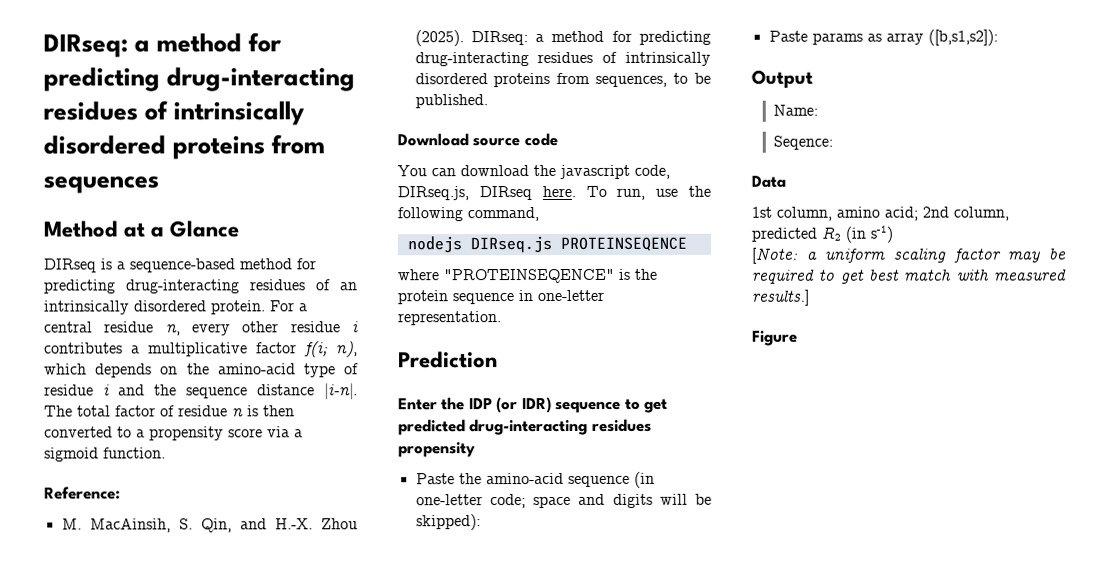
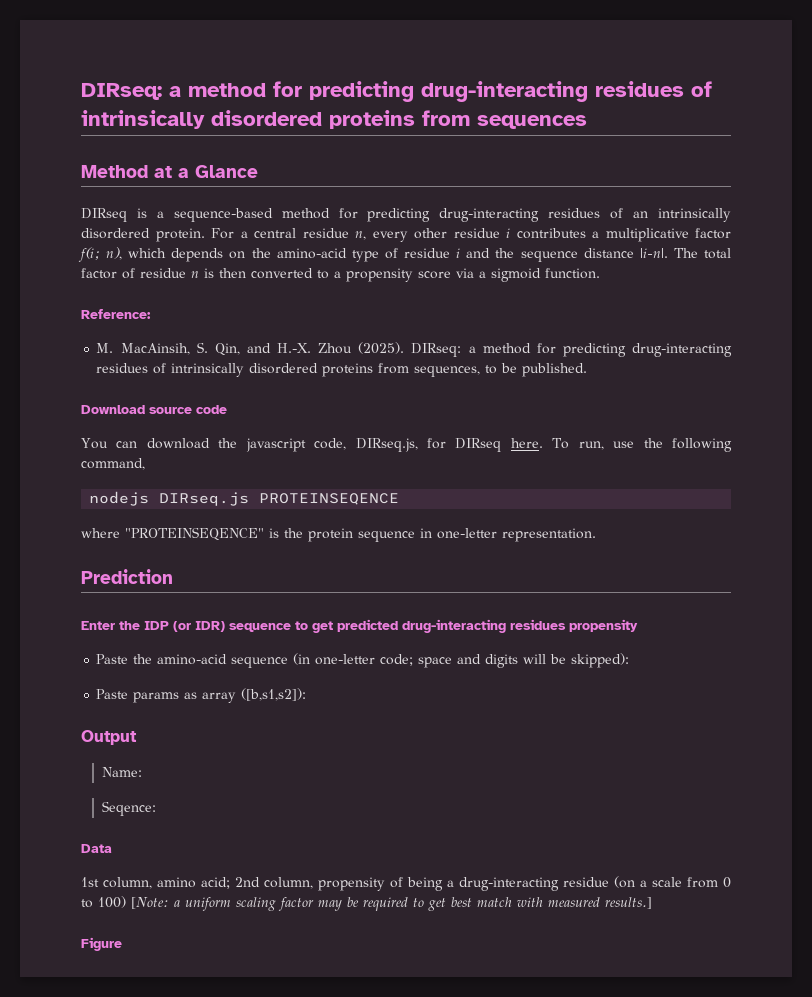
(469, 193) none -> [427,438,446,449] for
[751,225,893,243] predicted R2 (in s-1) // -> [318,876,731,891] [81,896,126,908] propensity of being a drug-interacting residue (on a scale from 0 to 100)

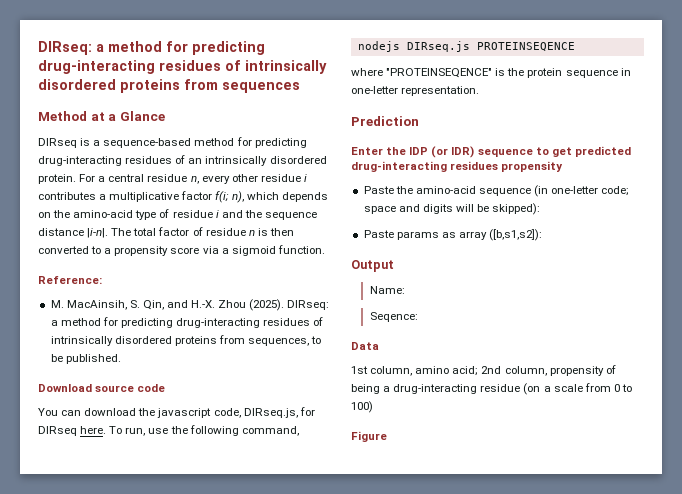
[131,897,652,911] [Note: a uniform scaling factor may be required to get best match with measured results.] -> (373, 407) none

